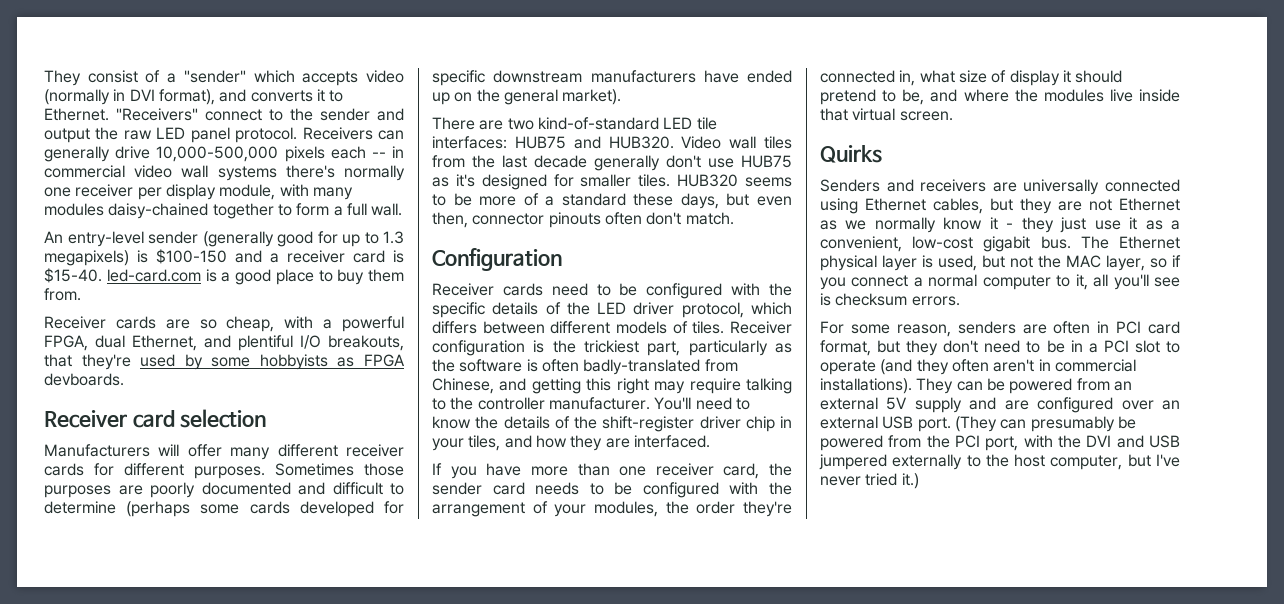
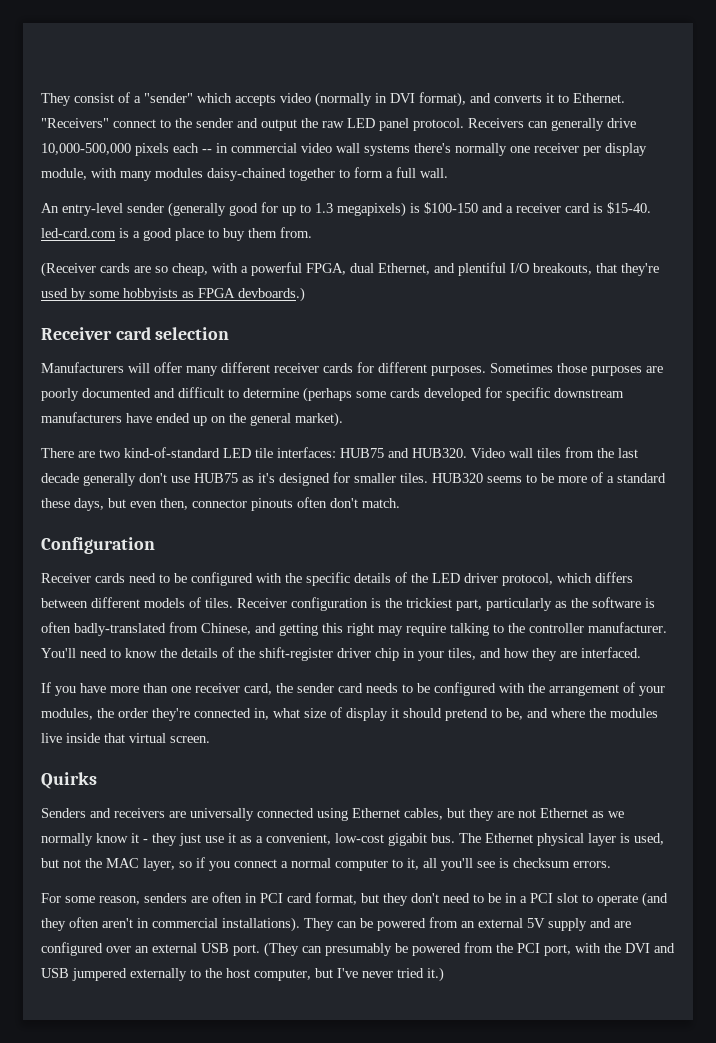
[44,316,106,329] Receiver -> [41,262,96,277] (Receiver
[44,373,124,386] devboards. -> [238,287,305,302] devboards.)

